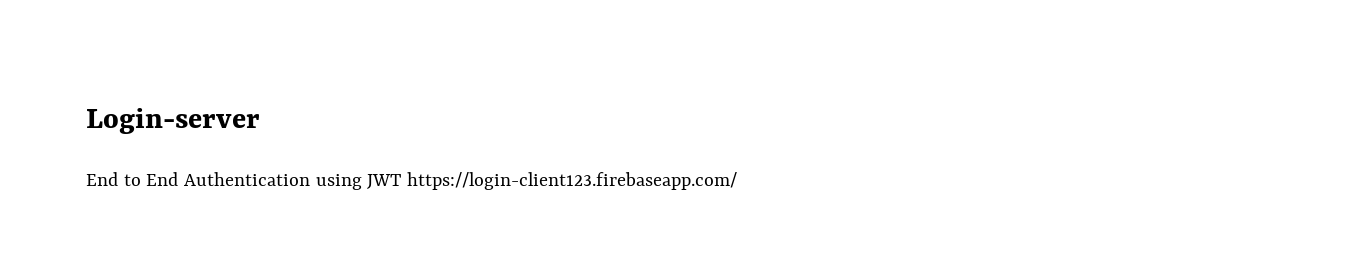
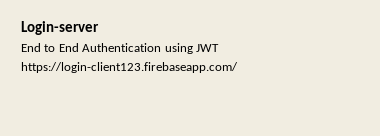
(402, 181) none -> (219, 48) //

